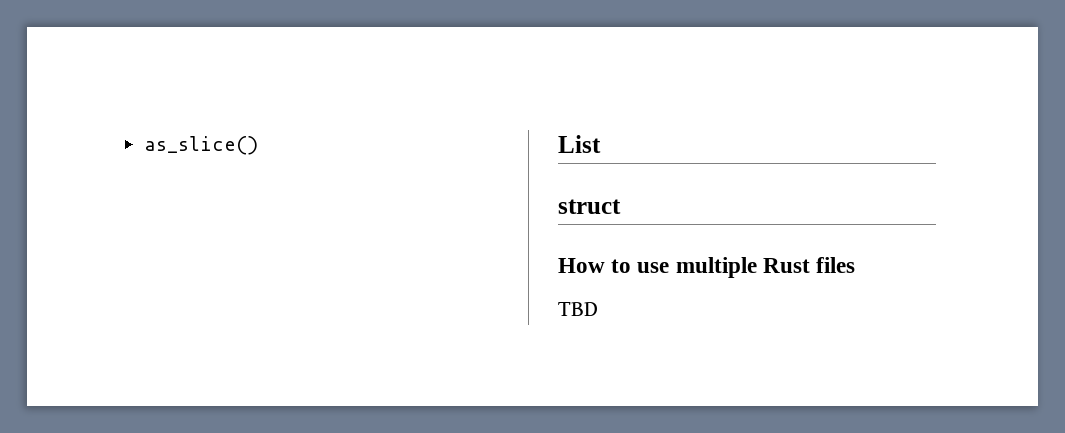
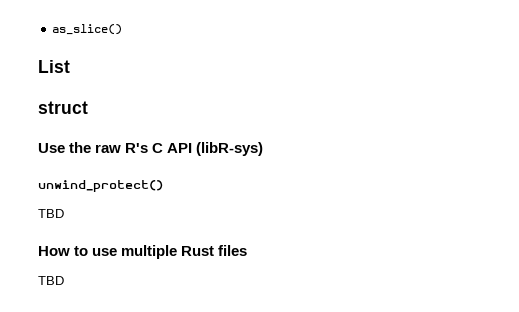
(621, 206) none -> [38,142,264,156] [38,180,163,192] [38,209,64,218] // Use the raw R's C API (libR-sys) // unwind_protect() // TBD

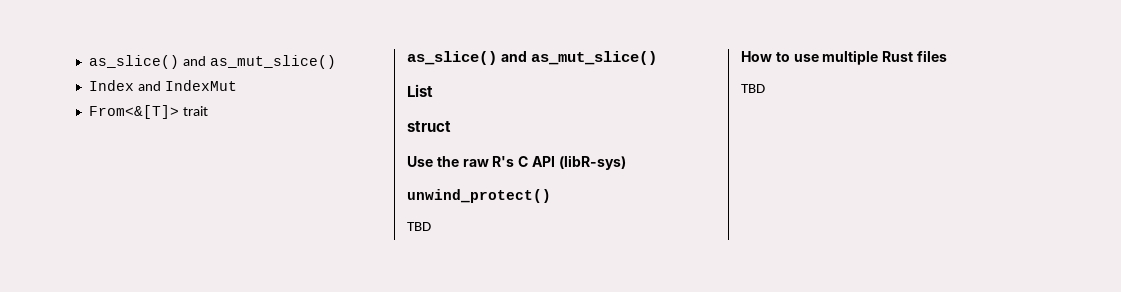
[52,24,123,35] as_slice() -> [88,55,336,69] [88,80,237,91] [88,105,208,119] [407,51,657,65] as_slice() and as_mut_slice() // Index and IndexMut // From<&[T]> trait // as_slice() and as_mut_slice()

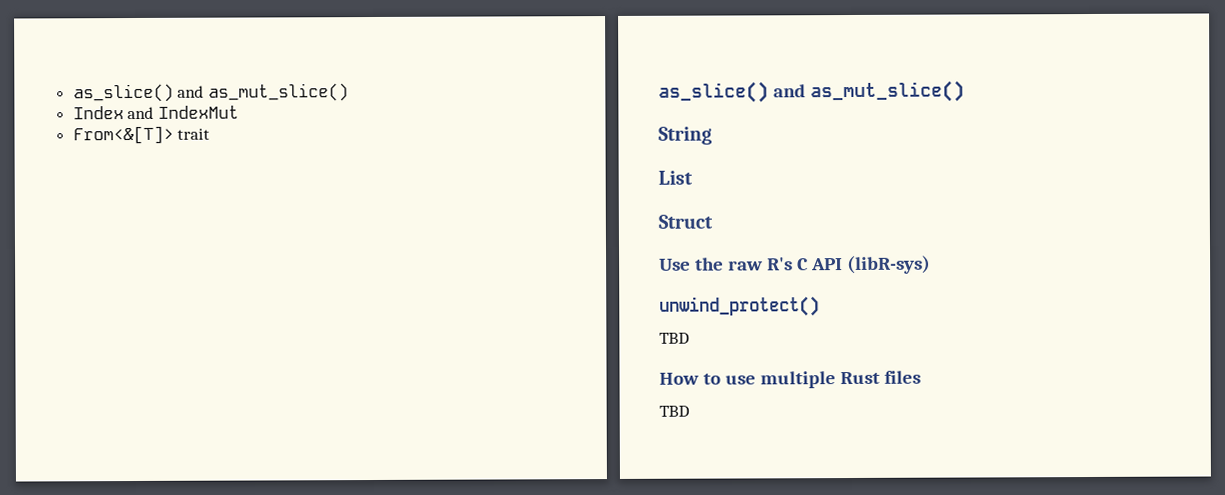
(657, 58) none -> [658,126,712,145] // String
[407,121,451,132] struct -> [658,214,713,229] Struct

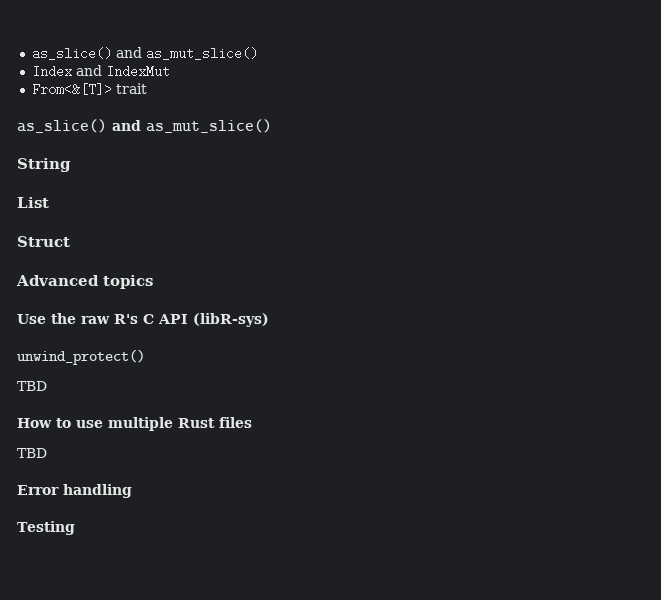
(713, 221) none -> [16,275,153,289] // Advanced topics
(690, 411) none -> [17,484,132,498] [17,521,75,535] // Error handling // Testing

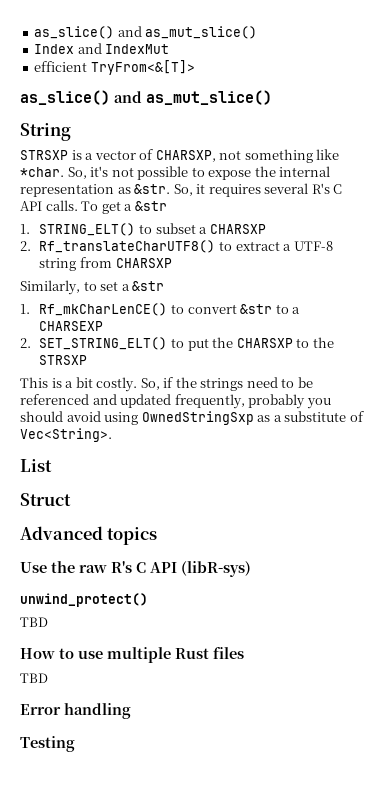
[31,83,147,96] From<&[T]> trait -> [34,60,195,75] efficient TryFrom<&[T]>
(71, 165) none -> [20,149,340,163] [20,166,331,180] [20,183,343,197] [20,200,167,214] [20,223,266,236] [20,240,333,253] [39,257,172,271] [20,280,165,295] [20,303,301,316] [39,321,104,331] [20,337,334,351] [39,355,88,365] [20,377,313,392] [20,394,331,409] [20,411,364,425] [20,428,112,442] // STRSXP is a vector of CHARSXP, not something like *char. So, it's not possible to expose the internal representation as &str. So, it requires several R's C API calls. To get a &str // 1. STRING_ELT() to subset a CHARSXP // 2. Rf_translateCharUTF8() to extract a UTF-8 string from CHARSXP // Similarly, to set a &str // 1. Rf_mkCharLenCE() to convert &str to a CHARSEXP // 2. SET_STRING_ELT() to put the CHARSXP to the STRSXP // This is a bit costly. So, if the strings need to be referenced and updated frequently, probably you should avoid using OwnedStringSxp as a substitute of Vec<String>.

